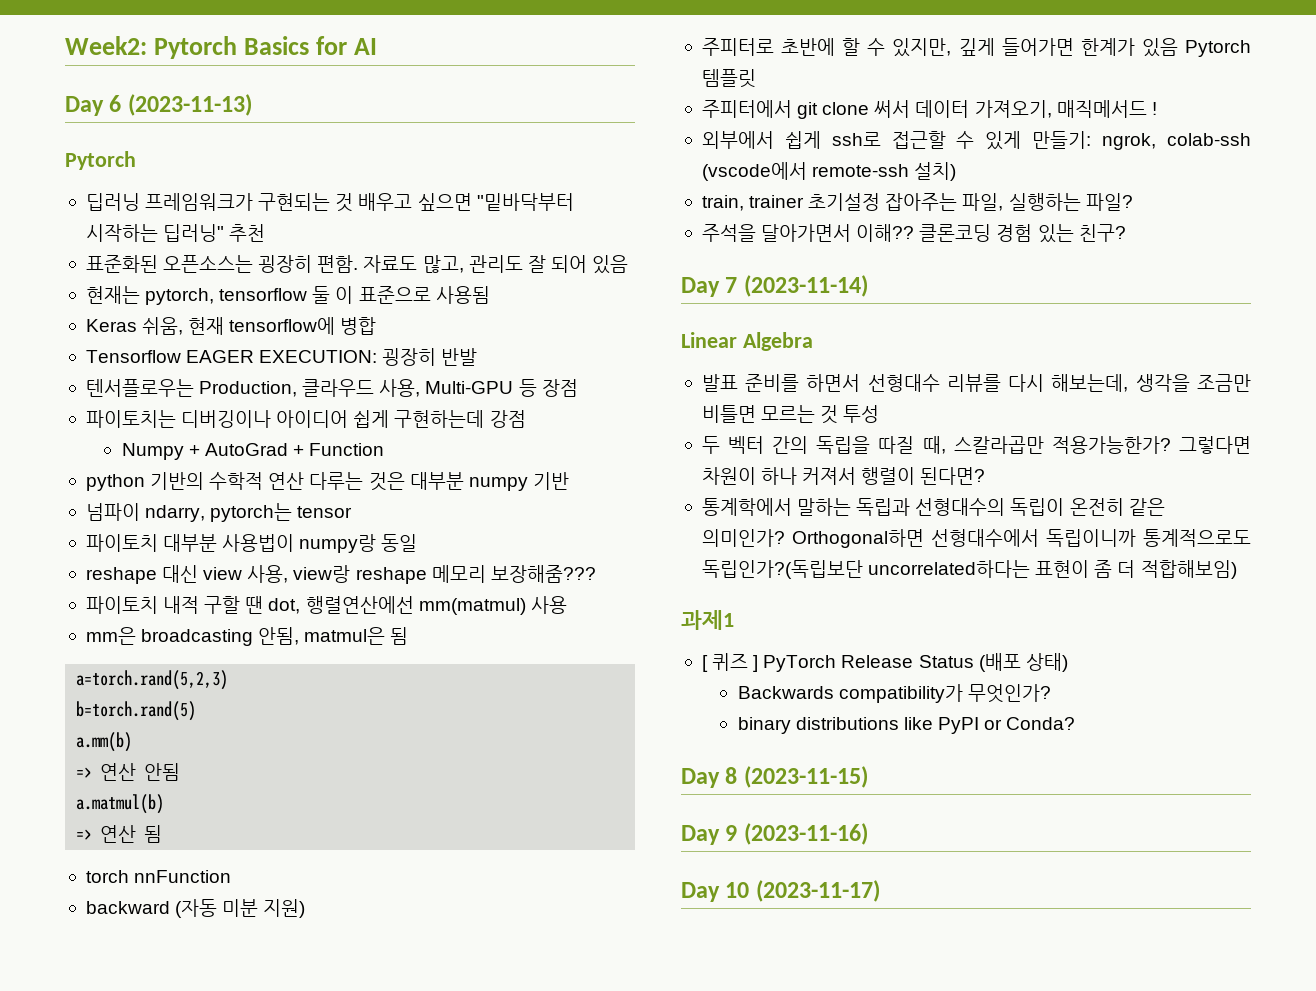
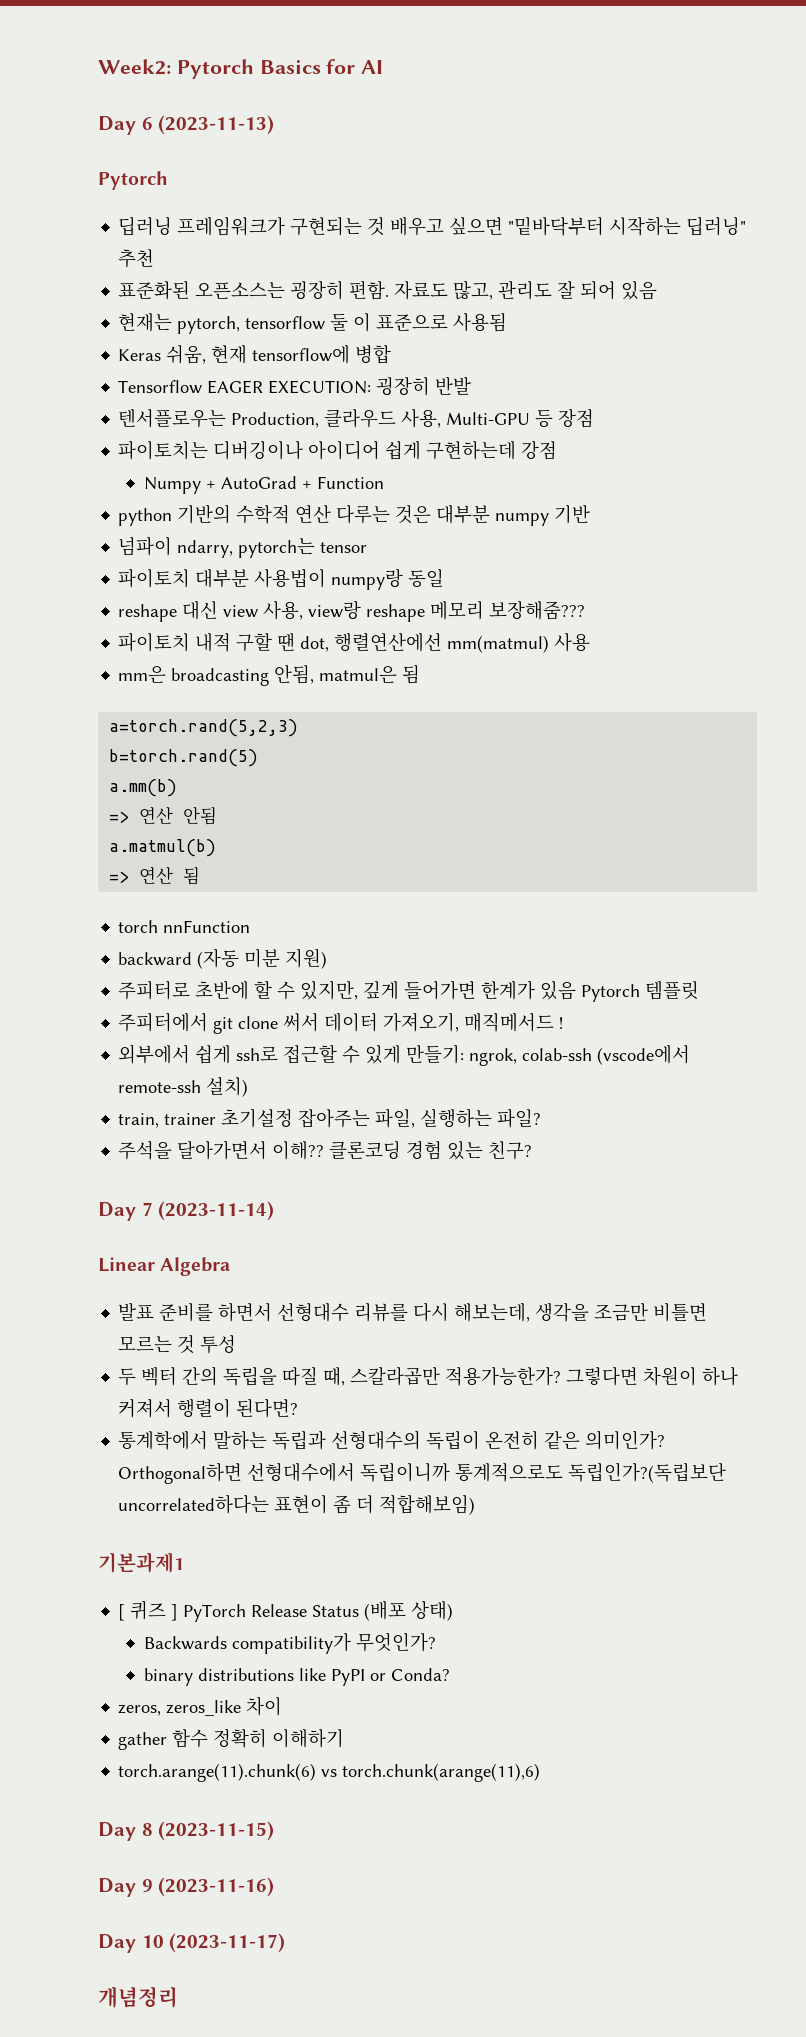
[681,610,734,630] 과제1 -> [98,1552,184,1573] 기본과제1
(1076, 723) none -> [118,1696,283,1716] [118,1728,345,1750] [118,1763,541,1782] // zeros, zeros_like 차이 // gather 함수 정확히 이해하기 // torch.arange(11).chunk(6) vs torch.chunk(arange(11),6)
(880, 891) none -> [98,1986,178,2008] // 개념정리

